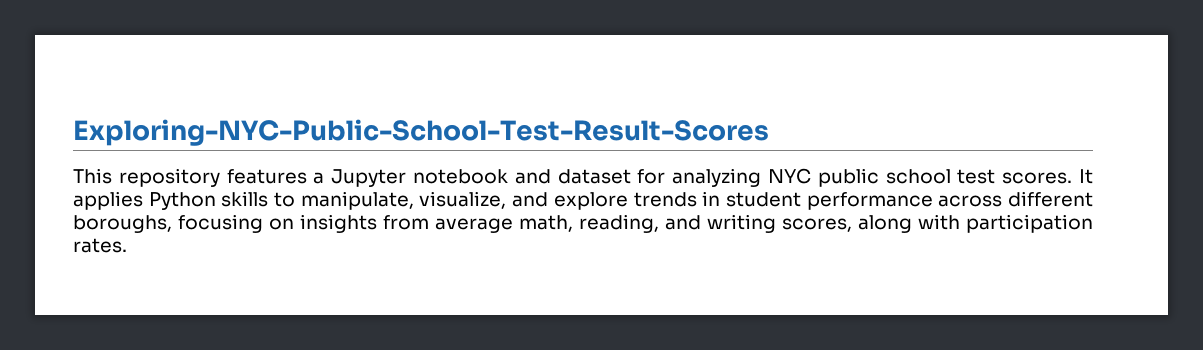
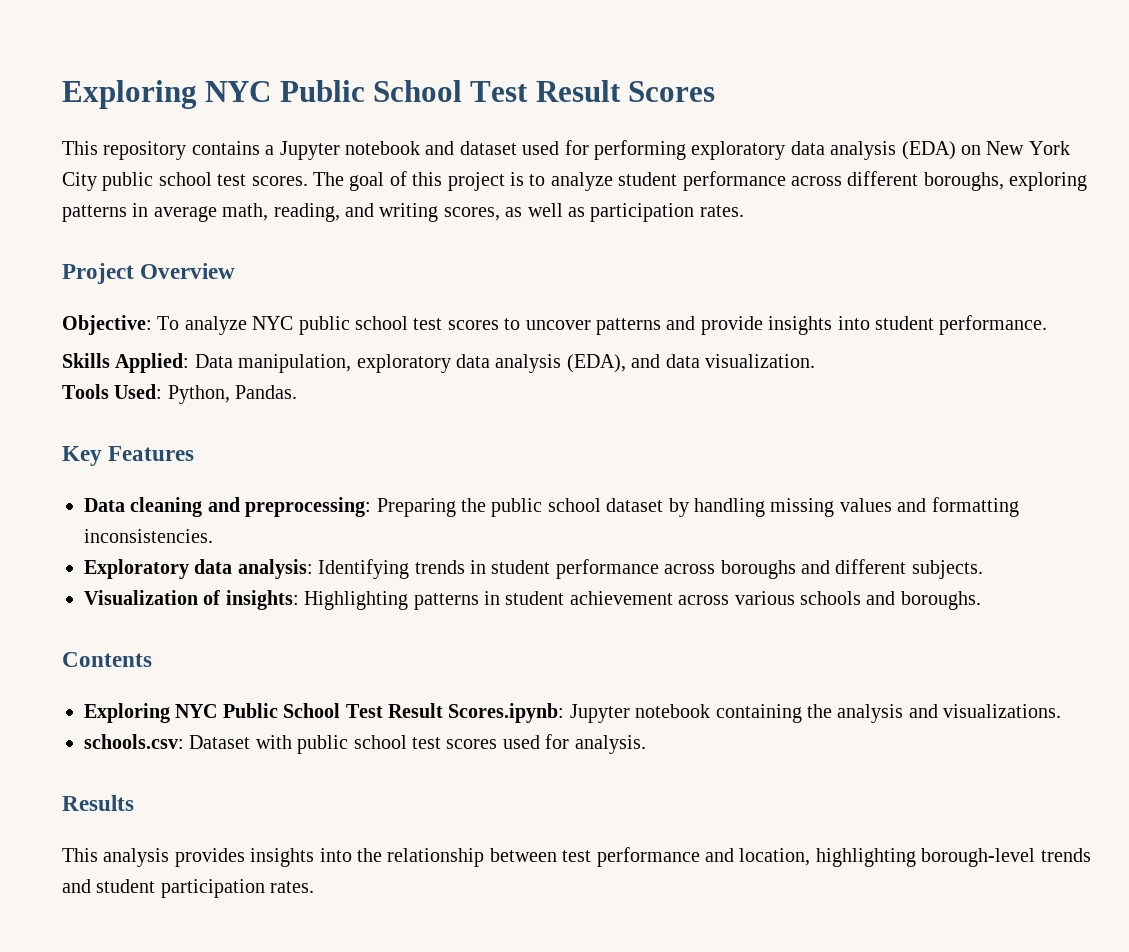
[73,119,769,146] Exploring-NYC-Public-School-Test-Result-Scores -> [62,80,716,109] Exploring NYC Public School Test Result Scores
[226,169,307,184] features -> [191,141,260,155] contains
[637,168,1093,187] [73,191,721,210] for analyzing NYC public school test scores. It applies Python skills to manipulate, visualize, and explore trends in -> [522,140,1070,160] [62,171,613,191] used for performing exploratory data analysis (EDA) on New York City public school test scores. The goal of this project is to analyze
[178,214,429,233] focusing on insights from -> [1009,172,1088,191] [62,203,149,222] exploring patterns in
[858,214,1093,233] [73,238,127,253] along with participation rates. -> [505,203,744,222] [62,263,236,284] [62,315,1048,335] [62,353,815,373] [62,384,298,404] [62,446,195,466] [84,497,1019,517] [84,529,213,543] [84,559,983,579] [84,590,981,610] [62,652,152,667] [84,703,1062,723] [84,734,646,754] [62,795,134,811] [62,847,1091,867] [62,879,315,898] as well as participation rates. // Project Overview // Objective: To analyze NYC public school test scores to uncover patterns and provide insights into student performance. // Skills Applied: Data manipulation, exploratory data analysis (EDA), and data visualization. // Tools Used: Python, Pandas. // Key Features // Data cleaning and preprocessing: Preparing the public school dataset by handling missing values and formatting inconsistencies. // Exploratory data analysis: Identifying trends in student performance across boroughs and different subjects. // Visualization of insights: Highlighting patterns in student achievement across various schools and boroughs. // Contents // Exploring NYC Public School Test Result Scores.ipynb: Jupyter notebook containing the analysis and visualizations. // schools.csv: Dataset with public school test scores used for analysis. // Results // This analysis provides insights into the relationship between test performance and location, highlighting borough-level trends and student participation rates.

